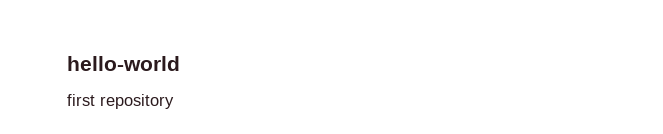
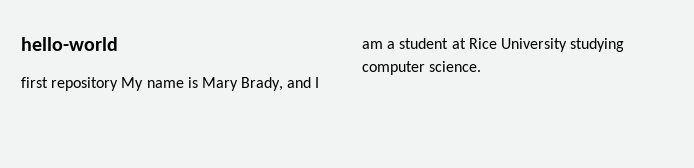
(174, 101) none -> [121,77,320,91] [362,38,625,52] [362,61,482,75] My name is Mary Brady, and I am a student at Rice University studying computer science.

